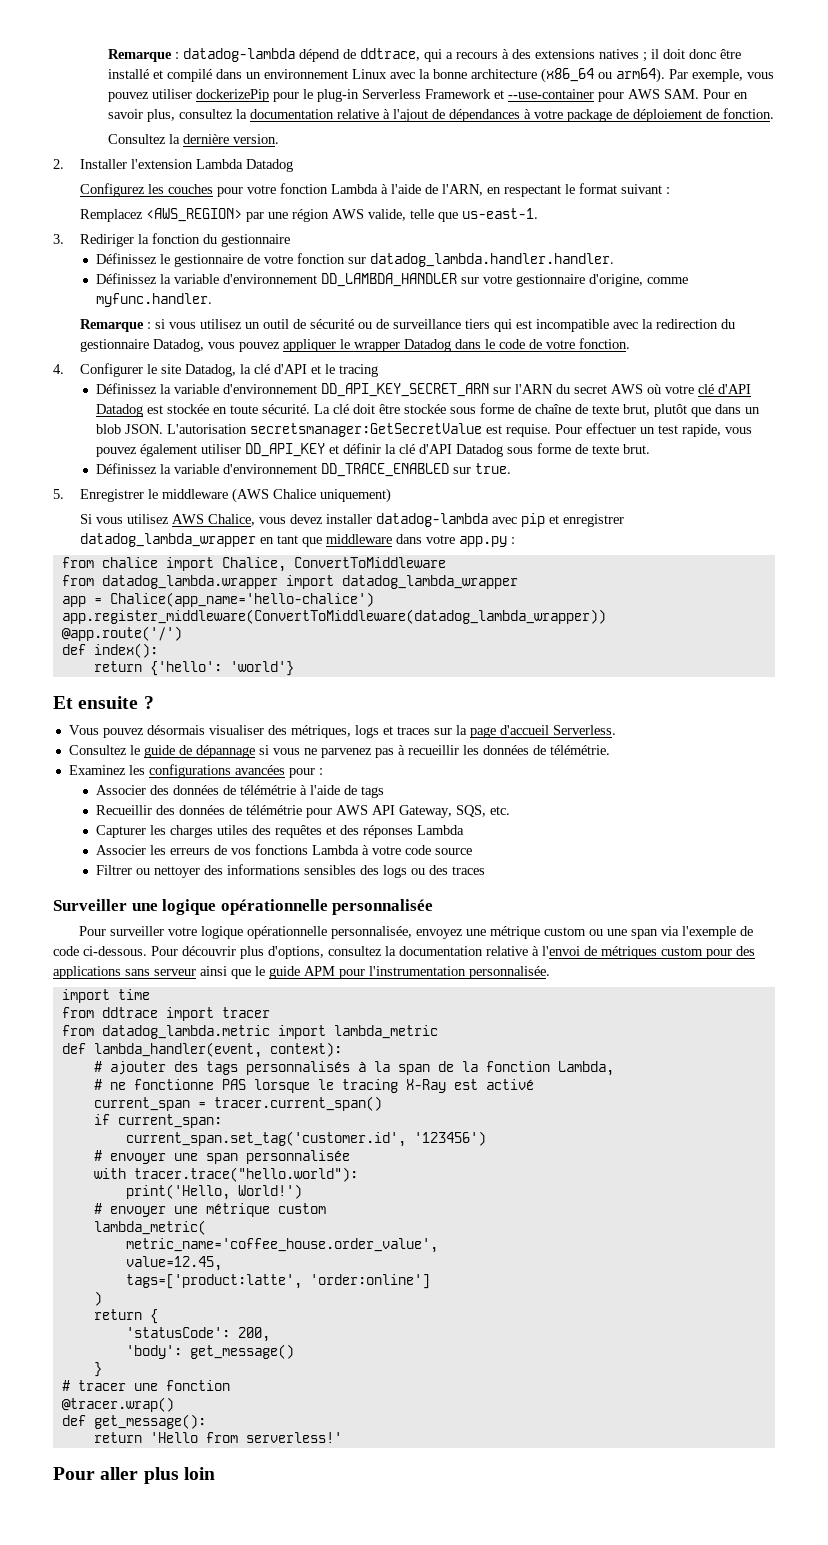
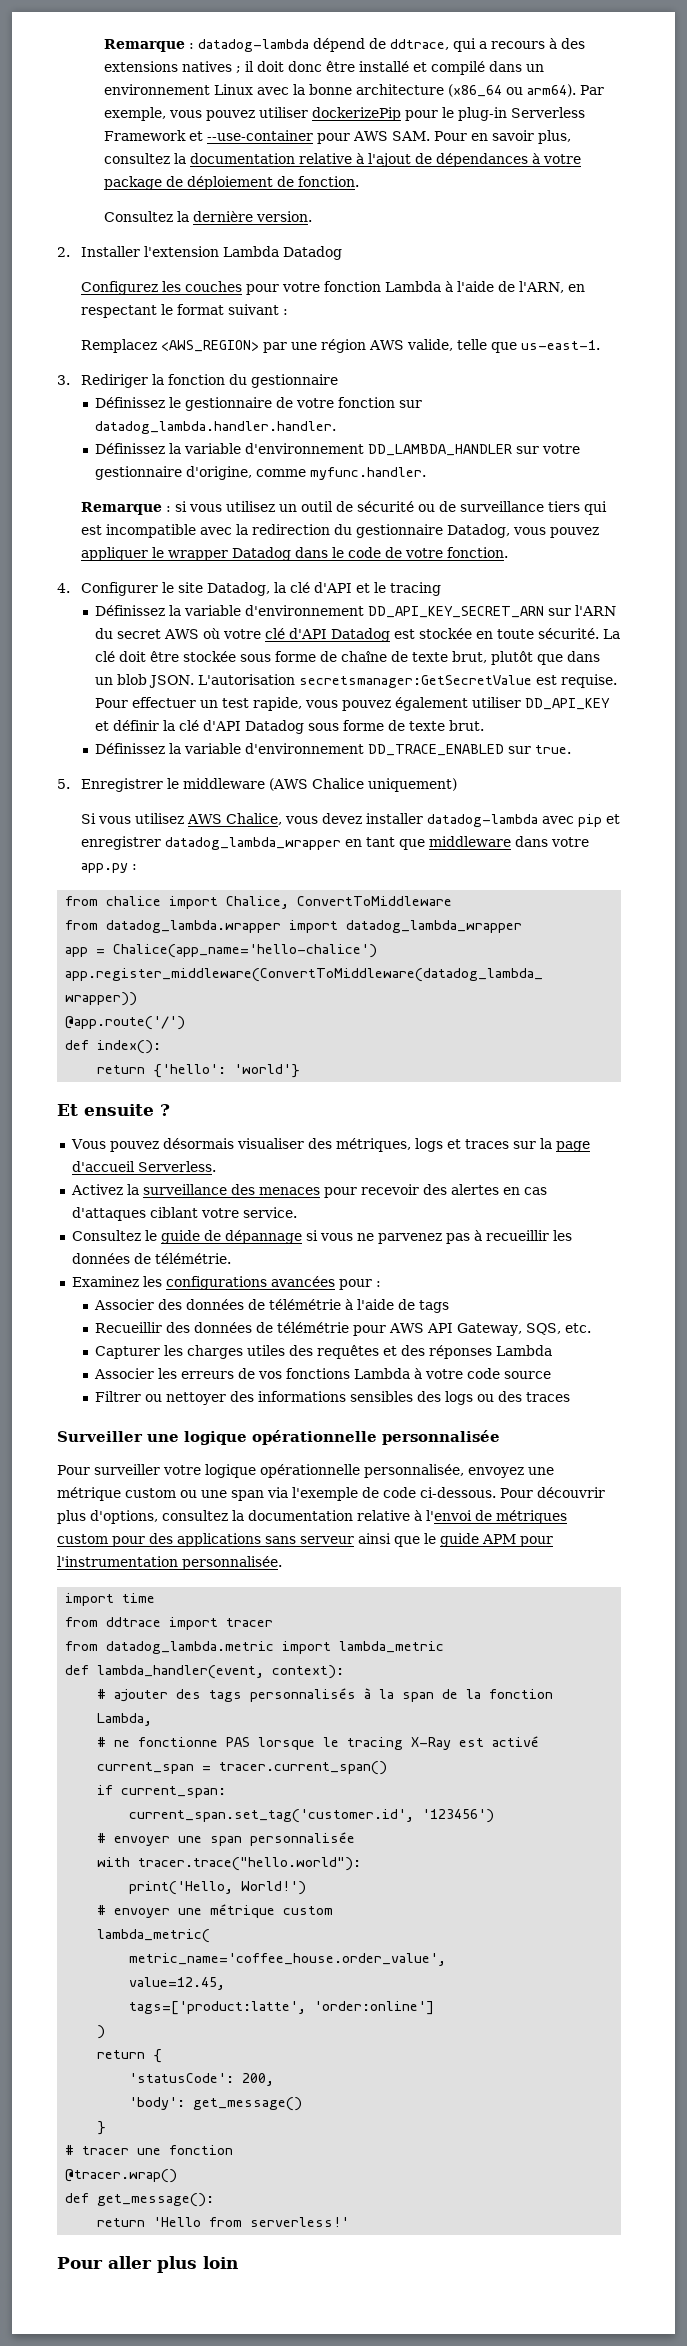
(616, 730) none -> [70,1184,547,1198] [71,1207,297,1221] // Activez la surveillance des menaces pour recevoir des alertes en cas d'attaques ciblant votre service.

